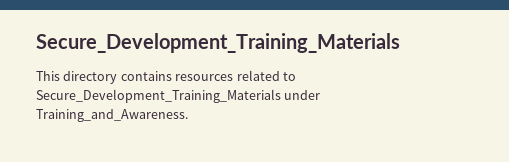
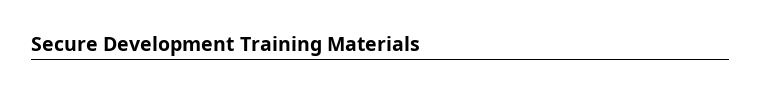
[36,33,400,53] [36,70,296,84] [36,89,321,103] [36,109,188,122] Secure_Development_Training_Materials // This directory contains resources related to Secure_Development_Training_Materials under Training_and_Awareness. -> [31,36,420,56] Secure Development Training Materials

